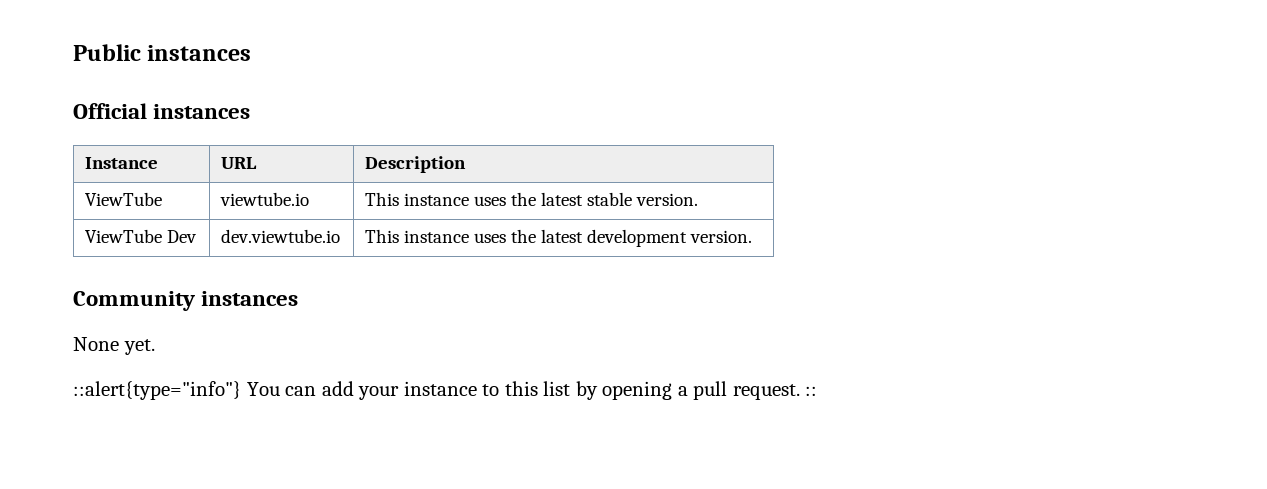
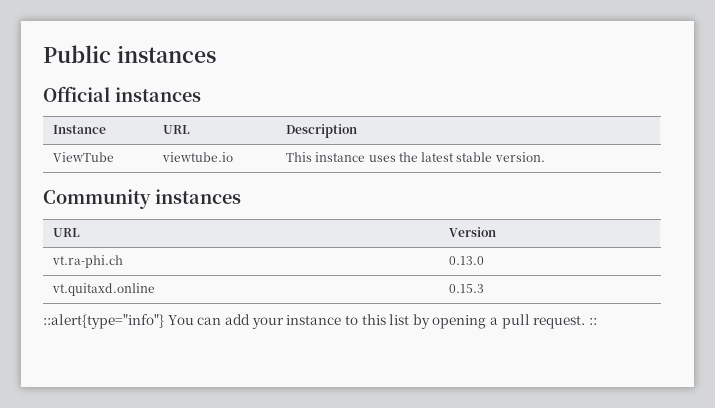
[84,229,197,243] [220,229,340,243] [364,229,752,247] [73,291,299,311] [73,337,155,355] // ViewTube Dev | dev.viewtube.io | This instance uses the latest development version. // Community instances // None yet. -> [43,189,241,209] [53,228,81,237] [449,227,497,237] [52,255,124,268] [449,256,485,265] [52,283,156,296] [449,284,485,293] // Community instances // URL | Version // vt.ra-phi.ch | 0.13.0 // vt.quitaxd.online | 0.15.3

